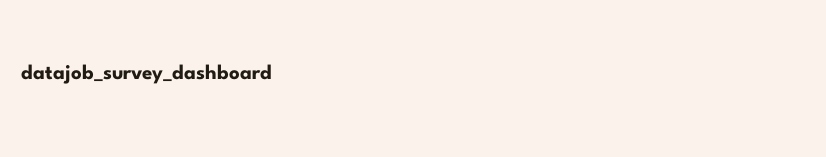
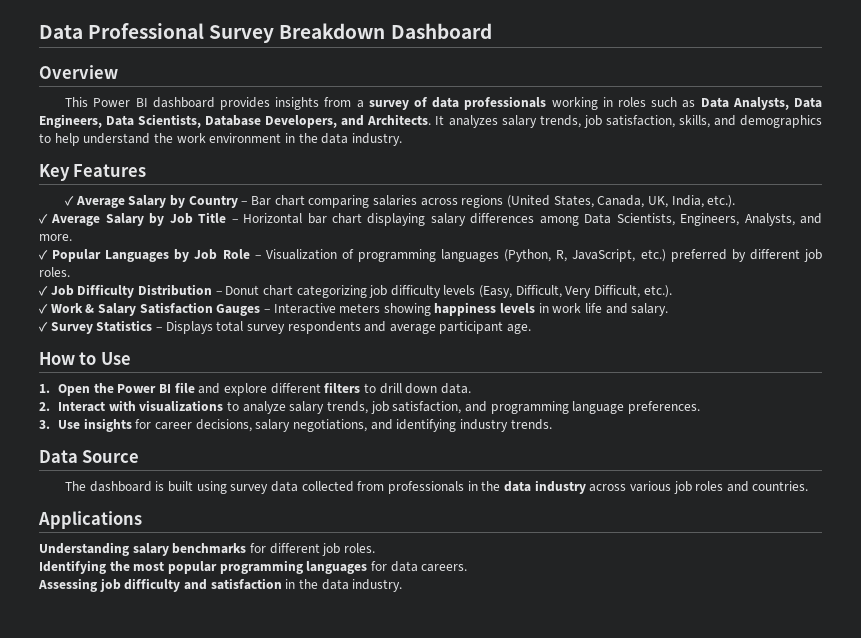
[21,64,272,84] datajob_survey_dashboard -> [39,23,492,43] [39,65,118,79] [65,96,823,110] [39,114,823,128] [39,133,402,146] [39,164,147,181] [65,195,736,208] [39,212,823,226] [39,234,72,241] [39,249,822,262] [39,267,70,277] [39,284,672,298] [39,302,669,316] [39,320,532,334] [39,352,131,365] [39,382,471,396] [39,400,700,414] [39,418,552,432] [39,450,140,463] [65,480,809,494] [38,511,142,529] [39,542,375,556] [39,560,468,574] [38,578,403,592] Data Professional Survey Breakdown Dashboard // Overview // This Power BI dashboard provides insights from a survey of data professionals working in roles such as Data Analysts, Data Engineers, Data Scientists, Database Developers, and Architects. It analyzes salary trends, job satisfaction, skills, and demographics to help understand the work environment in the data industry. // Key Features // ✓ Average Salary by Country – Bar chart comparing salaries across regions (United States, Canada, UK, India, etc.). // ✓ Average Salary by Job Title – Horizontal bar chart displaying salary differences among Data Scientists, Engineers, Analysts, and more. // ✓ Popular Languages by Job Role – Visualization of programming languages (Python, R, JavaScript, etc.) preferred by different job roles. // ✓ Job Difficulty Distribution – Donut chart categorizing job difficulty levels (Easy, Difficult, Very Difficult, etc.). // ✓ Work & Salary Satisfaction Gauges – Interactive meters showing happiness levels in work life and salary. // ✓ Survey Statistics – Displays total survey respondents and average participant age. // How to Use // 1. Open the Power BI file and explore different filters to drill down data. // 2. Interact with visualizations to analyze salary trends, job satisfaction, and programming language preferences. // 3. Use insights for career decisions, salary negotiations, and identifying industry trends. // Data Source // The dashboard is built using survey data collected from professionals in the data industry across various job roles and countries. // Applications // Understanding salary benchmarks for different job roles. // Identifying the most popular programming languages for data careers. // Assessing job difficulty and satisfaction in the data industry.

